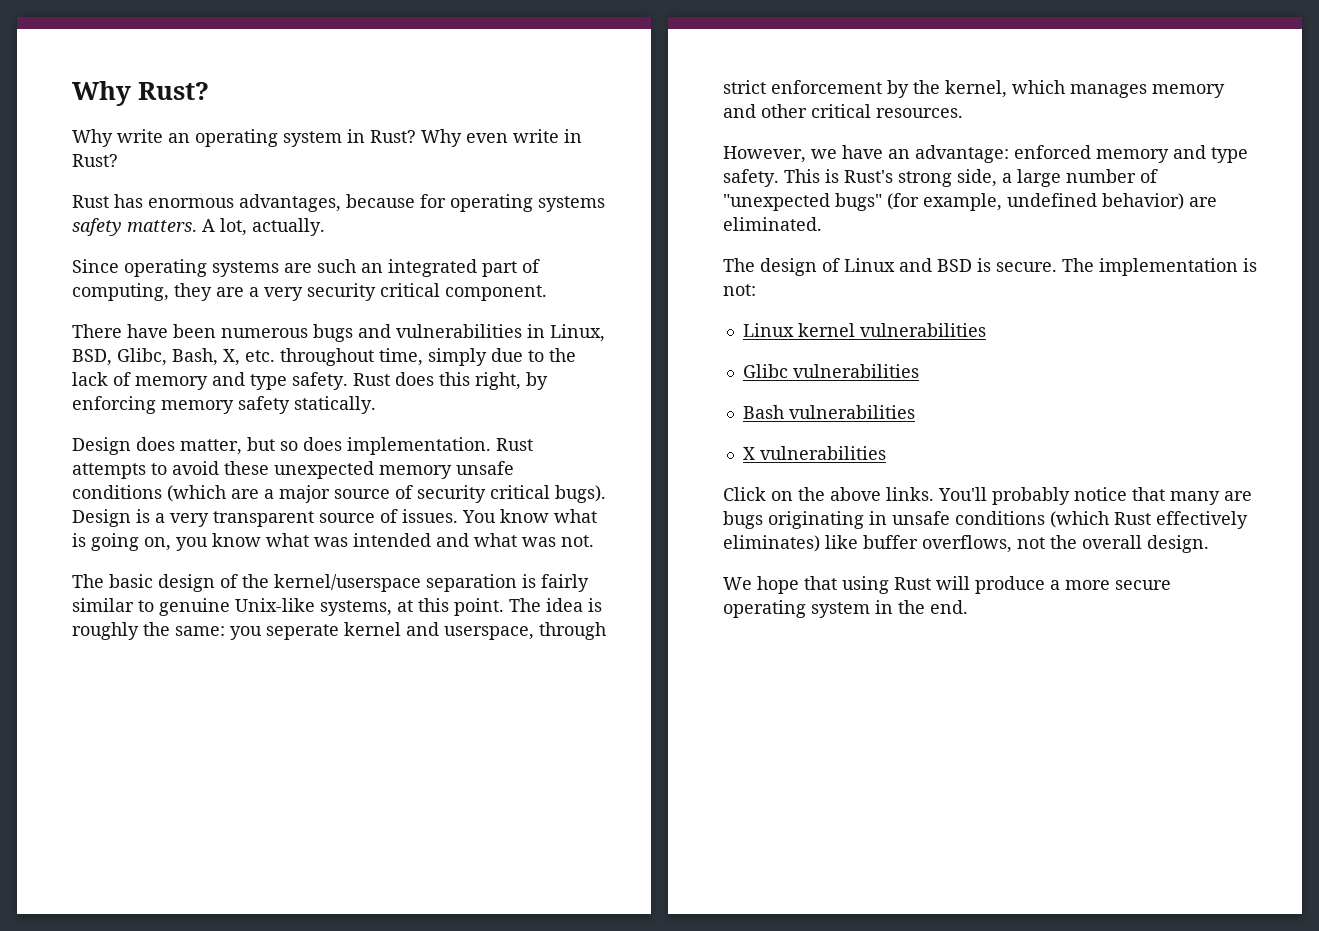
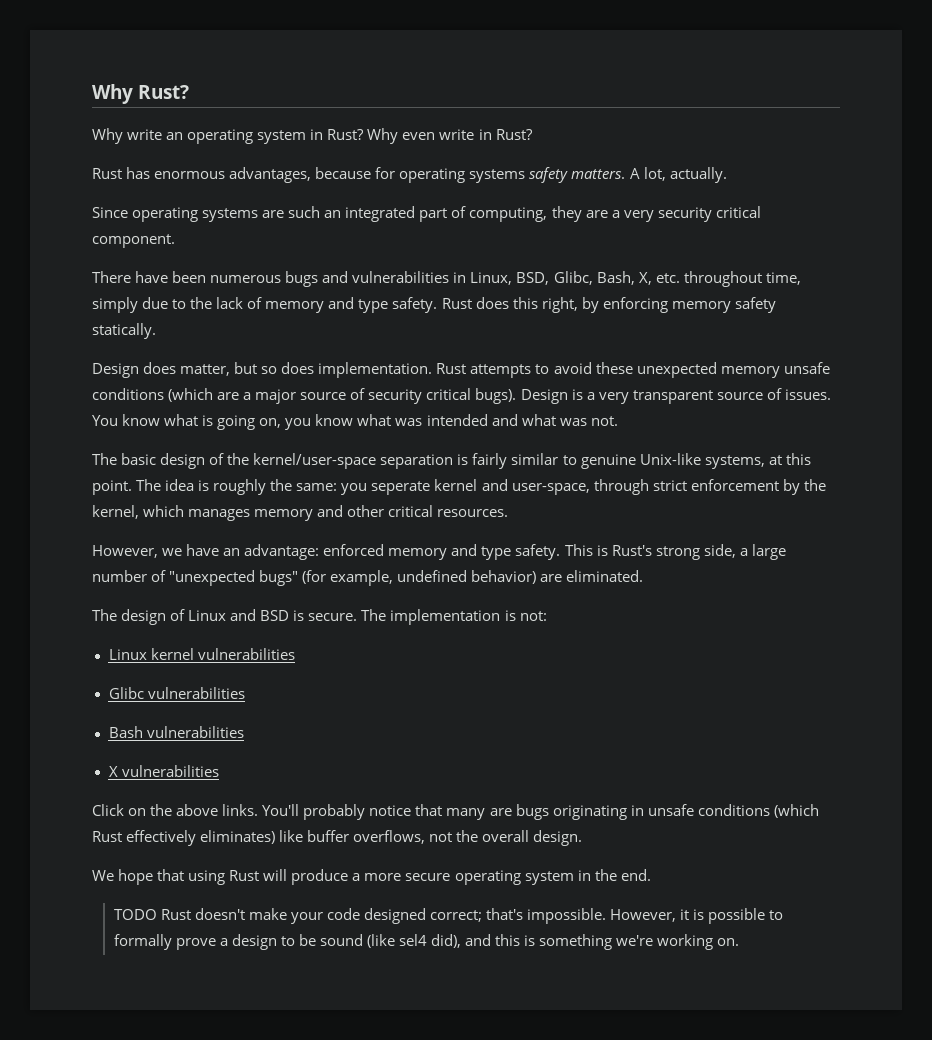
[274,574,421,592] kernel/userspace -> [253,453,377,469] kernel/user-space
[444,626,534,640] userspace, -> [511,483,590,495] user-space,
(968, 607) none -> [113,908,784,924] [113,934,740,950] // TODO Rust doesn't make your code designed correct; that's impossible. However, it is possible to formally prove a design to be sound (like sel4 did), and this is something we're working on.

